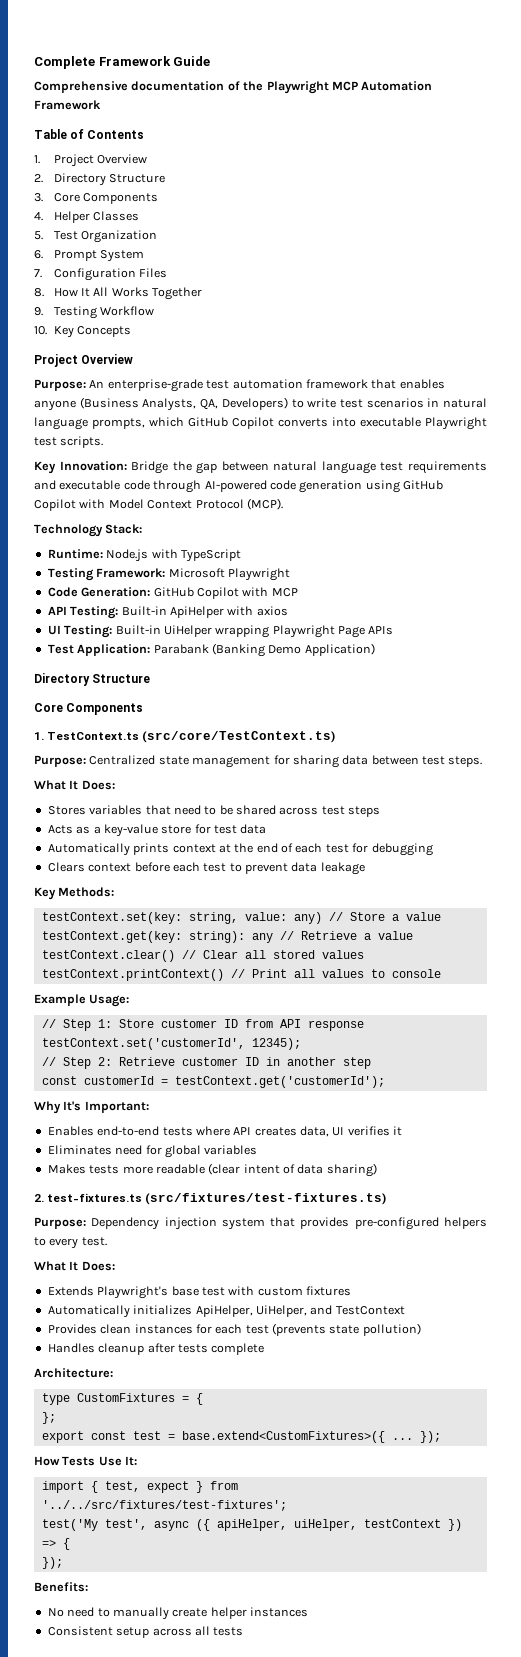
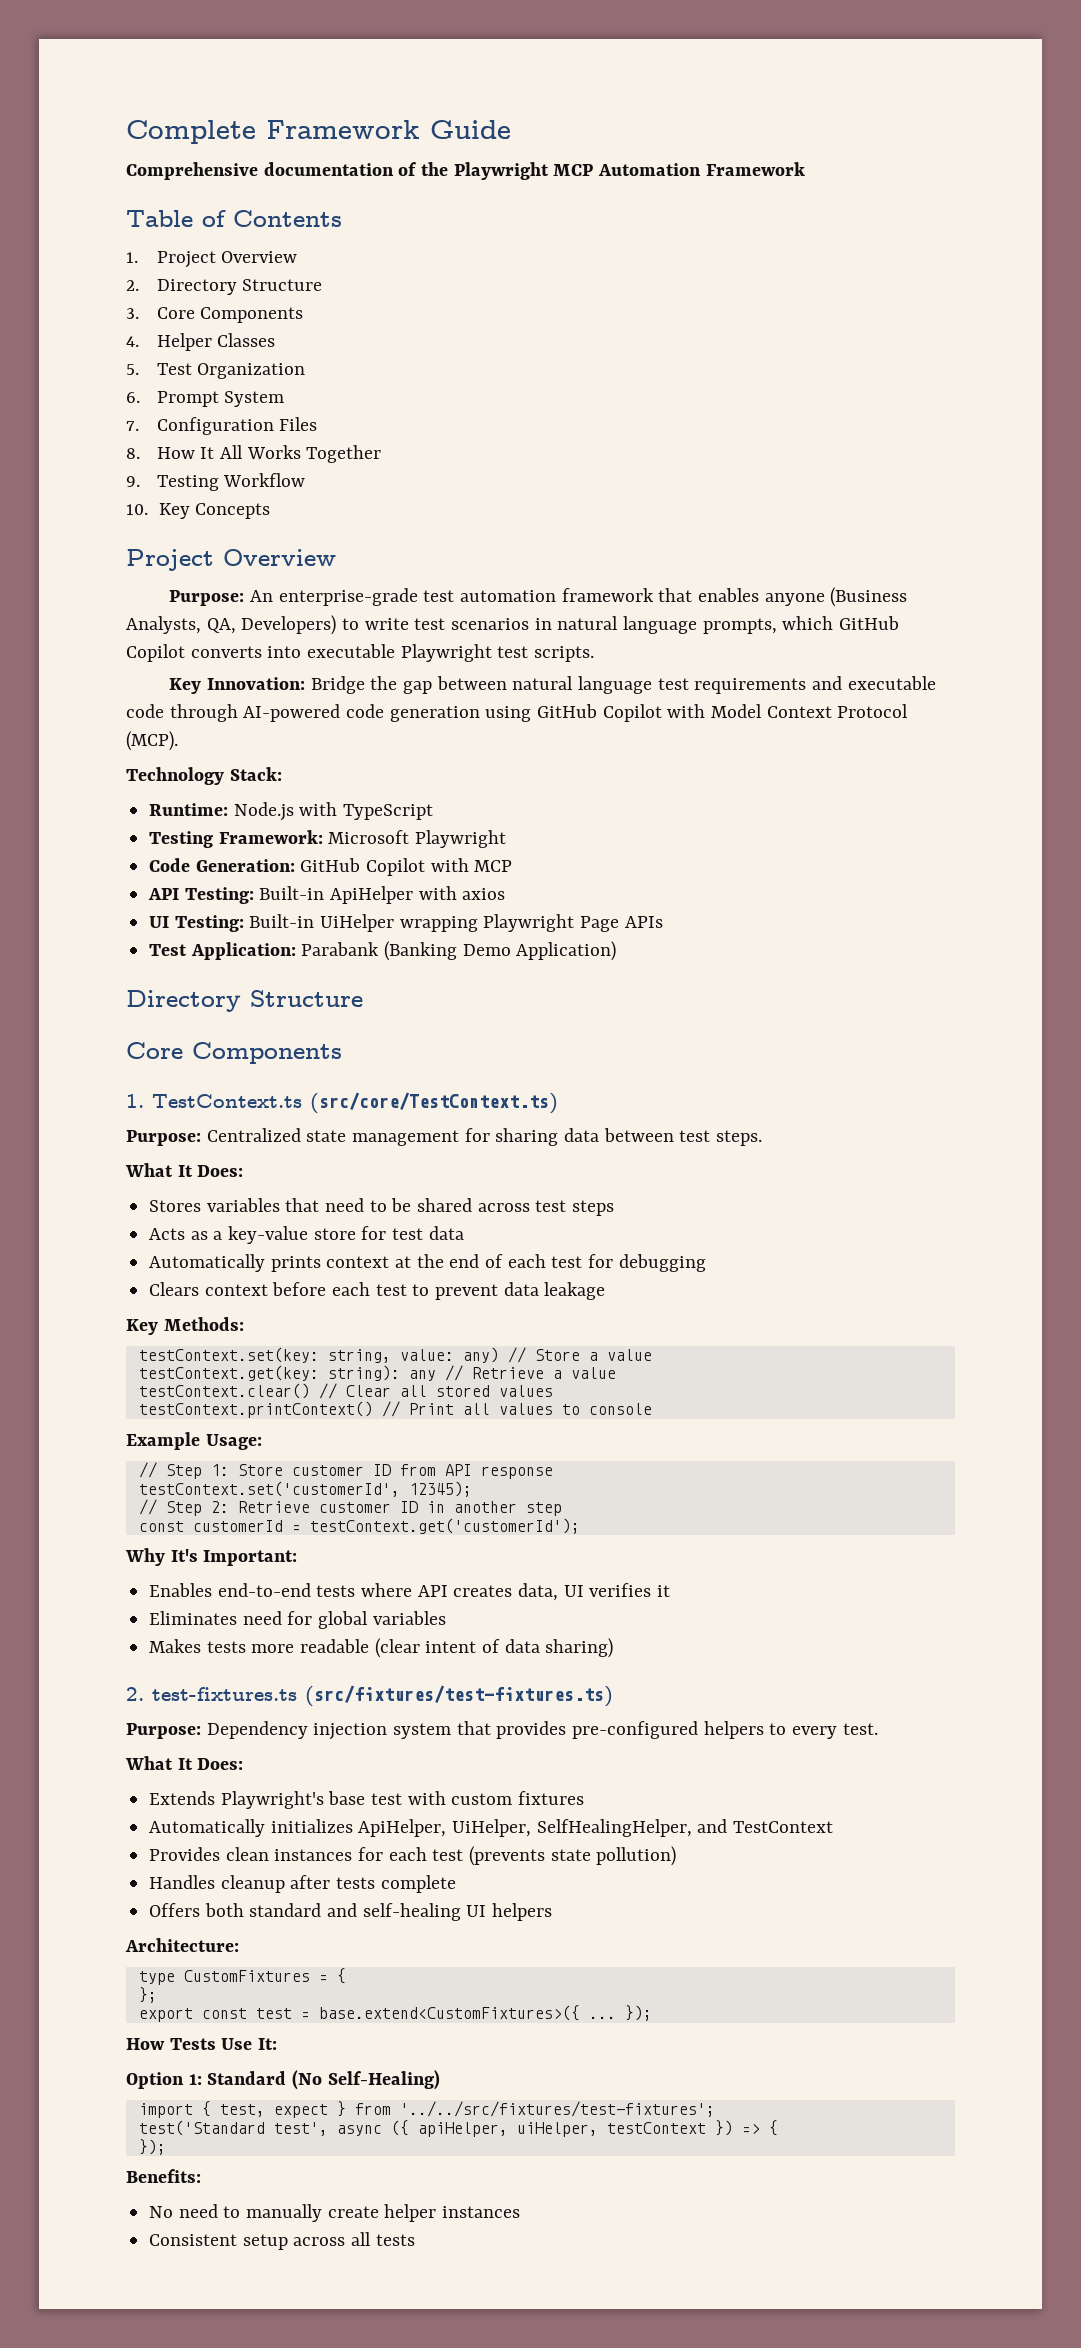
(307, 1311) none -> [536,1819,692,1837] SelfHealingHelper,
(265, 1349) none -> [149,1903,553,1921] // Offers both standard and self-healing UI helpers
(138, 1461) none -> [126,2070,440,2090] // Option 1: Standard (No Self-Healing)
[41,1519,98,1531] test('My -> [138,2120,265,2136] test('Standard

